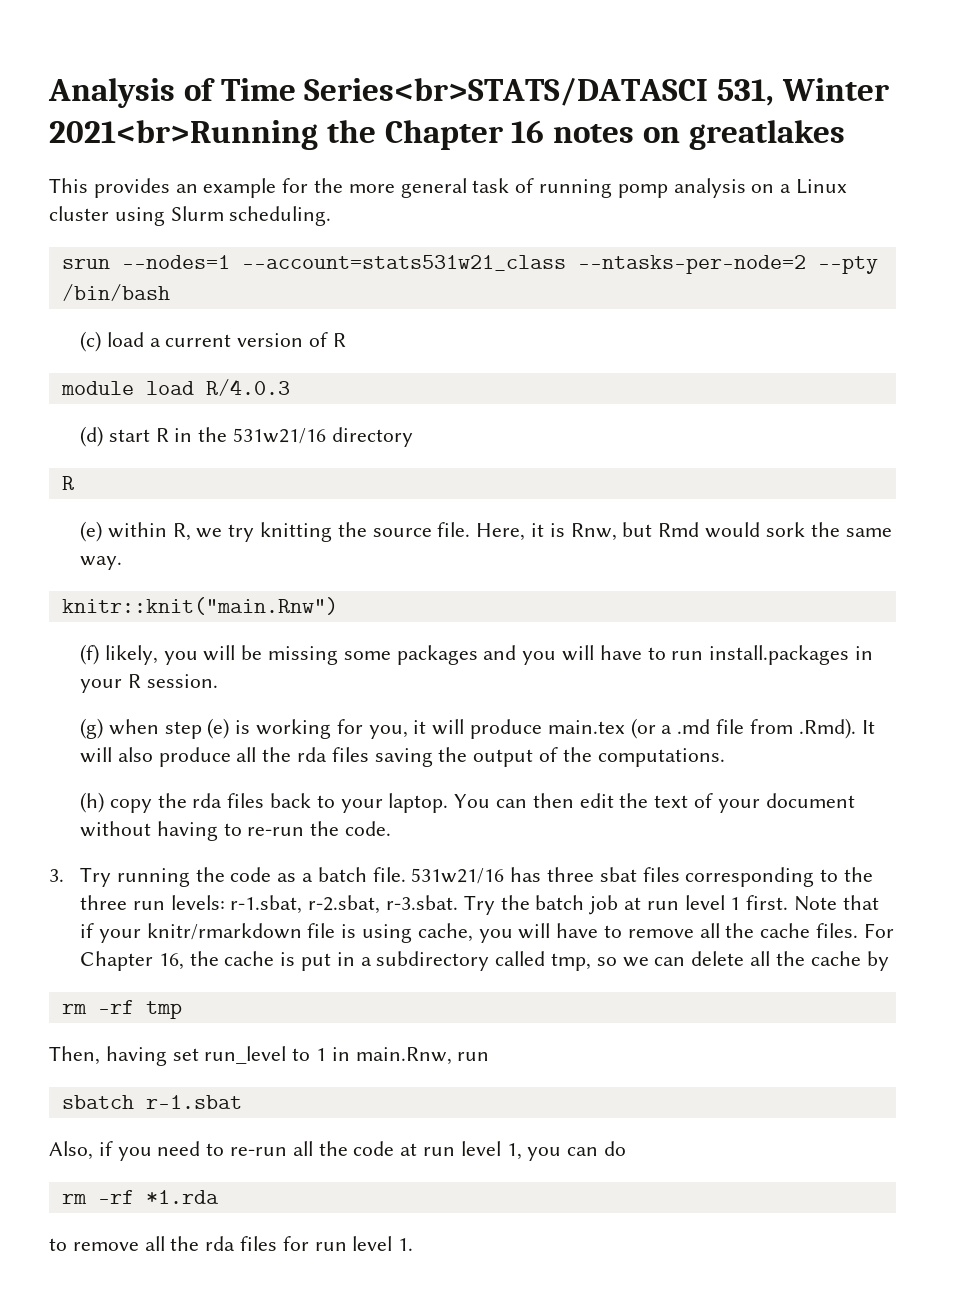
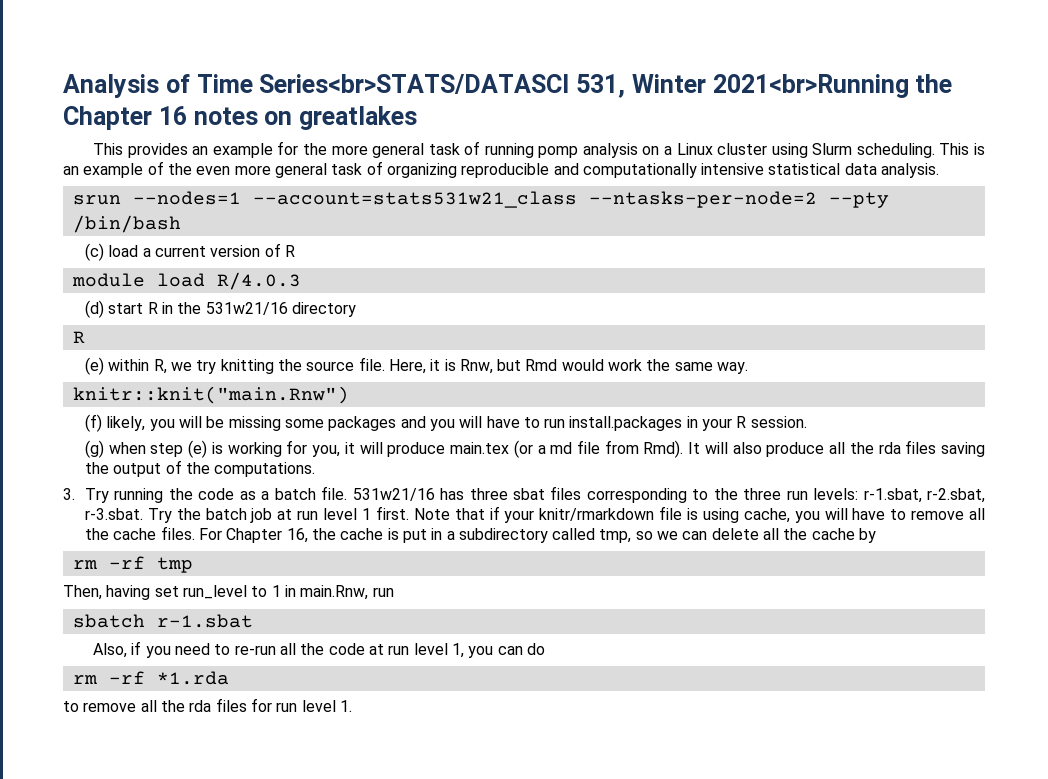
(332, 216) none -> [939,143,986,155] [63,161,940,178] This is an example of the even more general task of organizing reproducible and computationally intensive statistical data analysis.
[765,522,805,537] sork -> [608,359,643,371] work
[677,719,711,734] .md -> [550,442,573,454] md
[798,718,856,739] .Rmd). -> [643,440,684,458] Rmd).
[80,792,855,813] [80,821,392,841] // (h) copy the rda files back to your laptop. You can then edit the text of your document without having to re-run the code. -> (316, 469) none

